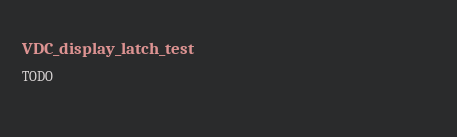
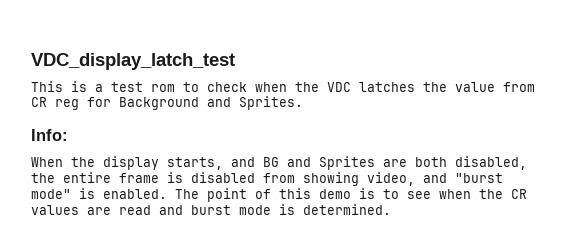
[22,71,53,81] TODO -> [31,81,535,92] [31,96,303,110] [31,129,68,141] [31,156,527,170] [31,172,503,186] [31,188,527,202] [31,204,391,215] This is a test rom to check when the VDC latches the value from CR reg for Background and Sprites. // Info: // When the display starts, and BG and Sprites are both disabled, the entire frame is disabled from showing video, and "burst mode" is enabled. The point of this demo is to see when the CR values are read and burst mode is determined.

